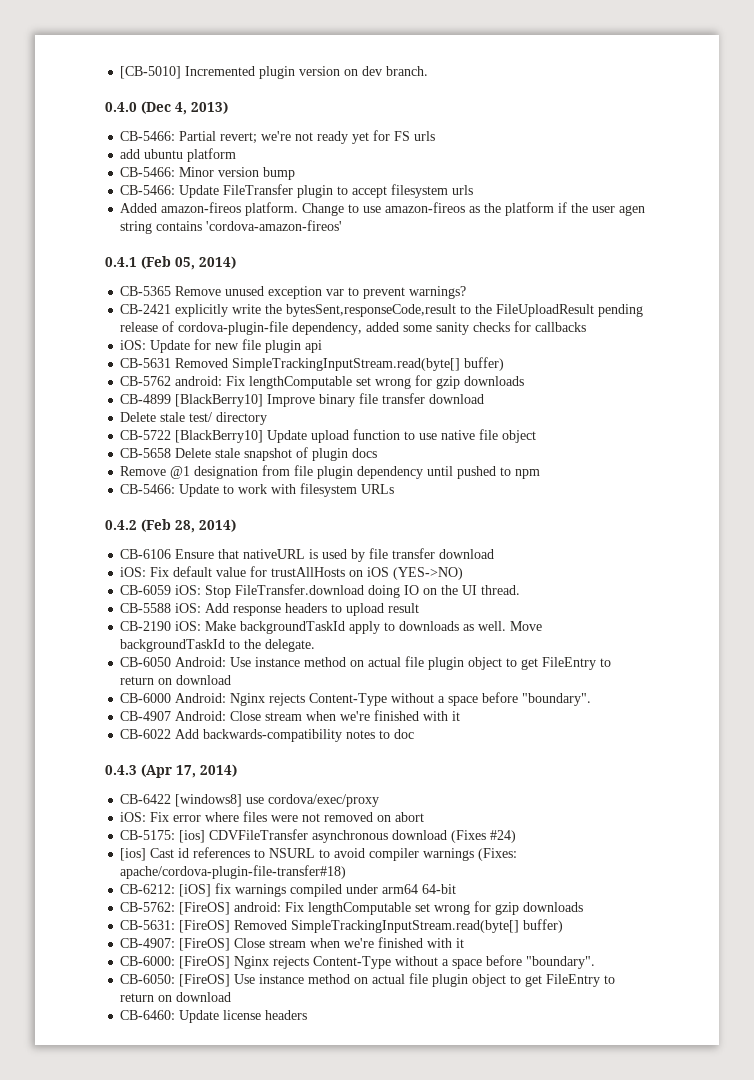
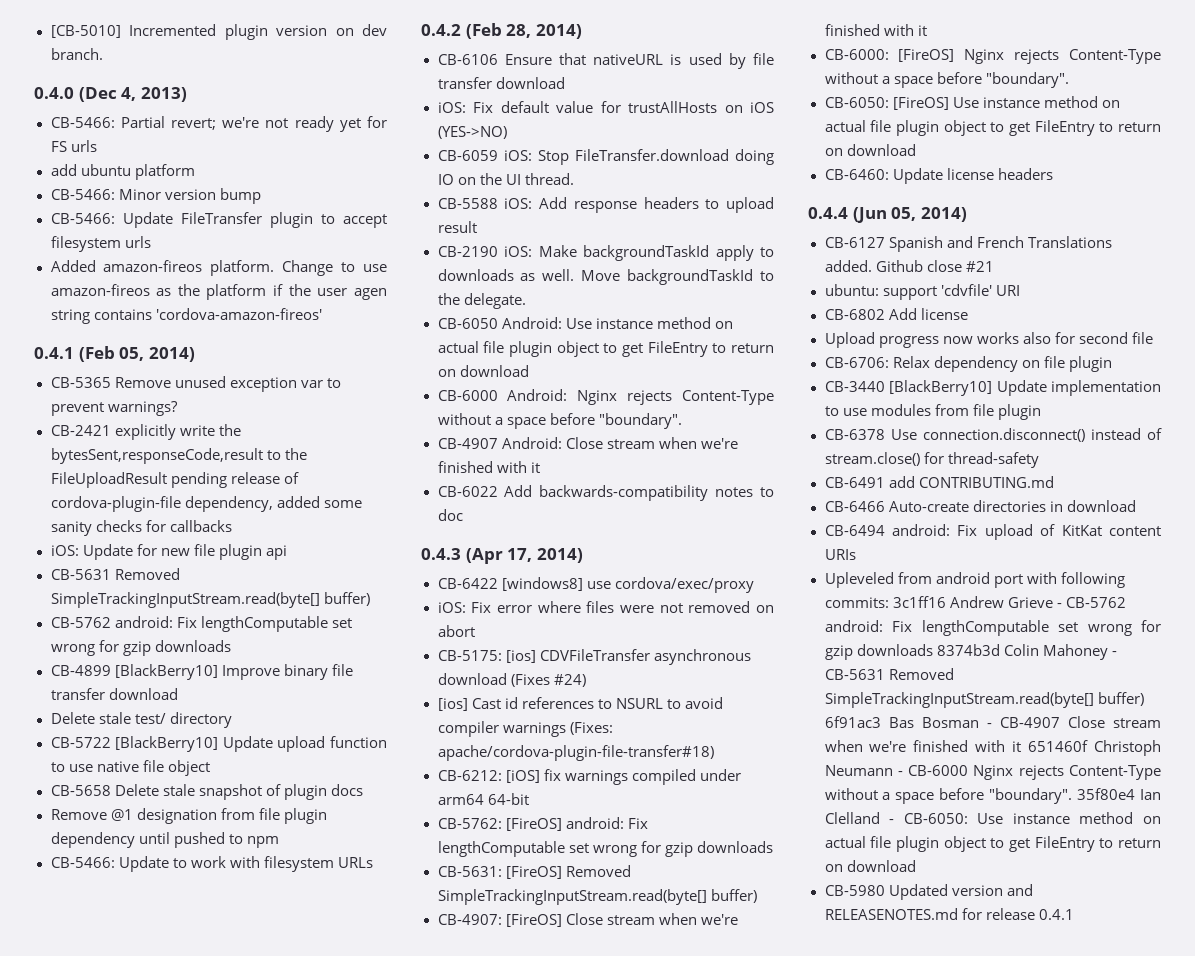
(308, 1015) none -> [808,207,967,223] [824,236,1112,252] [824,260,994,272] [824,284,1020,300] [824,308,968,320] [824,332,1153,348] [824,356,1112,372] [824,380,1161,396] [824,404,1041,420] [824,428,1162,442] [824,452,1039,468] [824,476,1054,488] [824,500,1136,512] [824,524,1161,540] [824,549,856,560] [824,572,1125,588] [824,596,1126,608] [824,620,1161,636] [824,644,1117,660] [824,668,954,680] [824,692,1144,708] [824,716,1161,728] [824,740,1161,756] [824,765,1161,780] [824,788,1161,804] [824,812,1161,824] [824,836,1161,852] [824,860,916,872] [824,884,1033,900] [824,908,1074,920] // 0.4.4 (Jun 05, 2014) // CB-6127 Spanish and French Translations added. Github close #21 // ubuntu: support 'cdvfile' URI // CB-6802 Add license // Upload progress now works also for second file // CB-6706: Relax dependency on file plugin // CB-3440 [BlackBerry10] Update implementation to use modules from file plugin // CB-6378 Use connection.disconnect() instead of stream.close() for thread-safety // CB-6491 add CONTRIBUTING.md // CB-6466 Auto-create directories in download // CB-6494 android: Fix upload of KitKat content URIs // Upleveled from android port with following commits: 3c1ff16 Andrew Grieve - CB-5762 android: Fix lengthComputable set wrong for gzip downloads 8374b3d Colin Mahoney - CB-5631 Removed SimpleTrackingInputStream.read(byte[] buffer) 6f91ac3 Bas Bosman - CB-4907 Close stream when we're finished with it 651460f Christoph Neumann - CB-6000 Nginx rejects Content-Type without a space before "boundary". 35f80e4 Ian Clelland - CB-6050: Use instance method on actual file plugin object to get FileEntry to return on download // CB-5980 Updated version and RELEASENOTES.md for release 0.4.1

